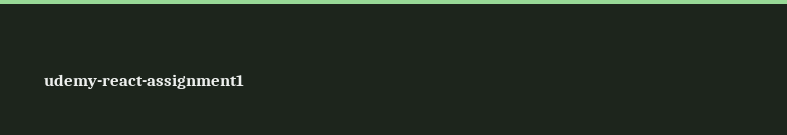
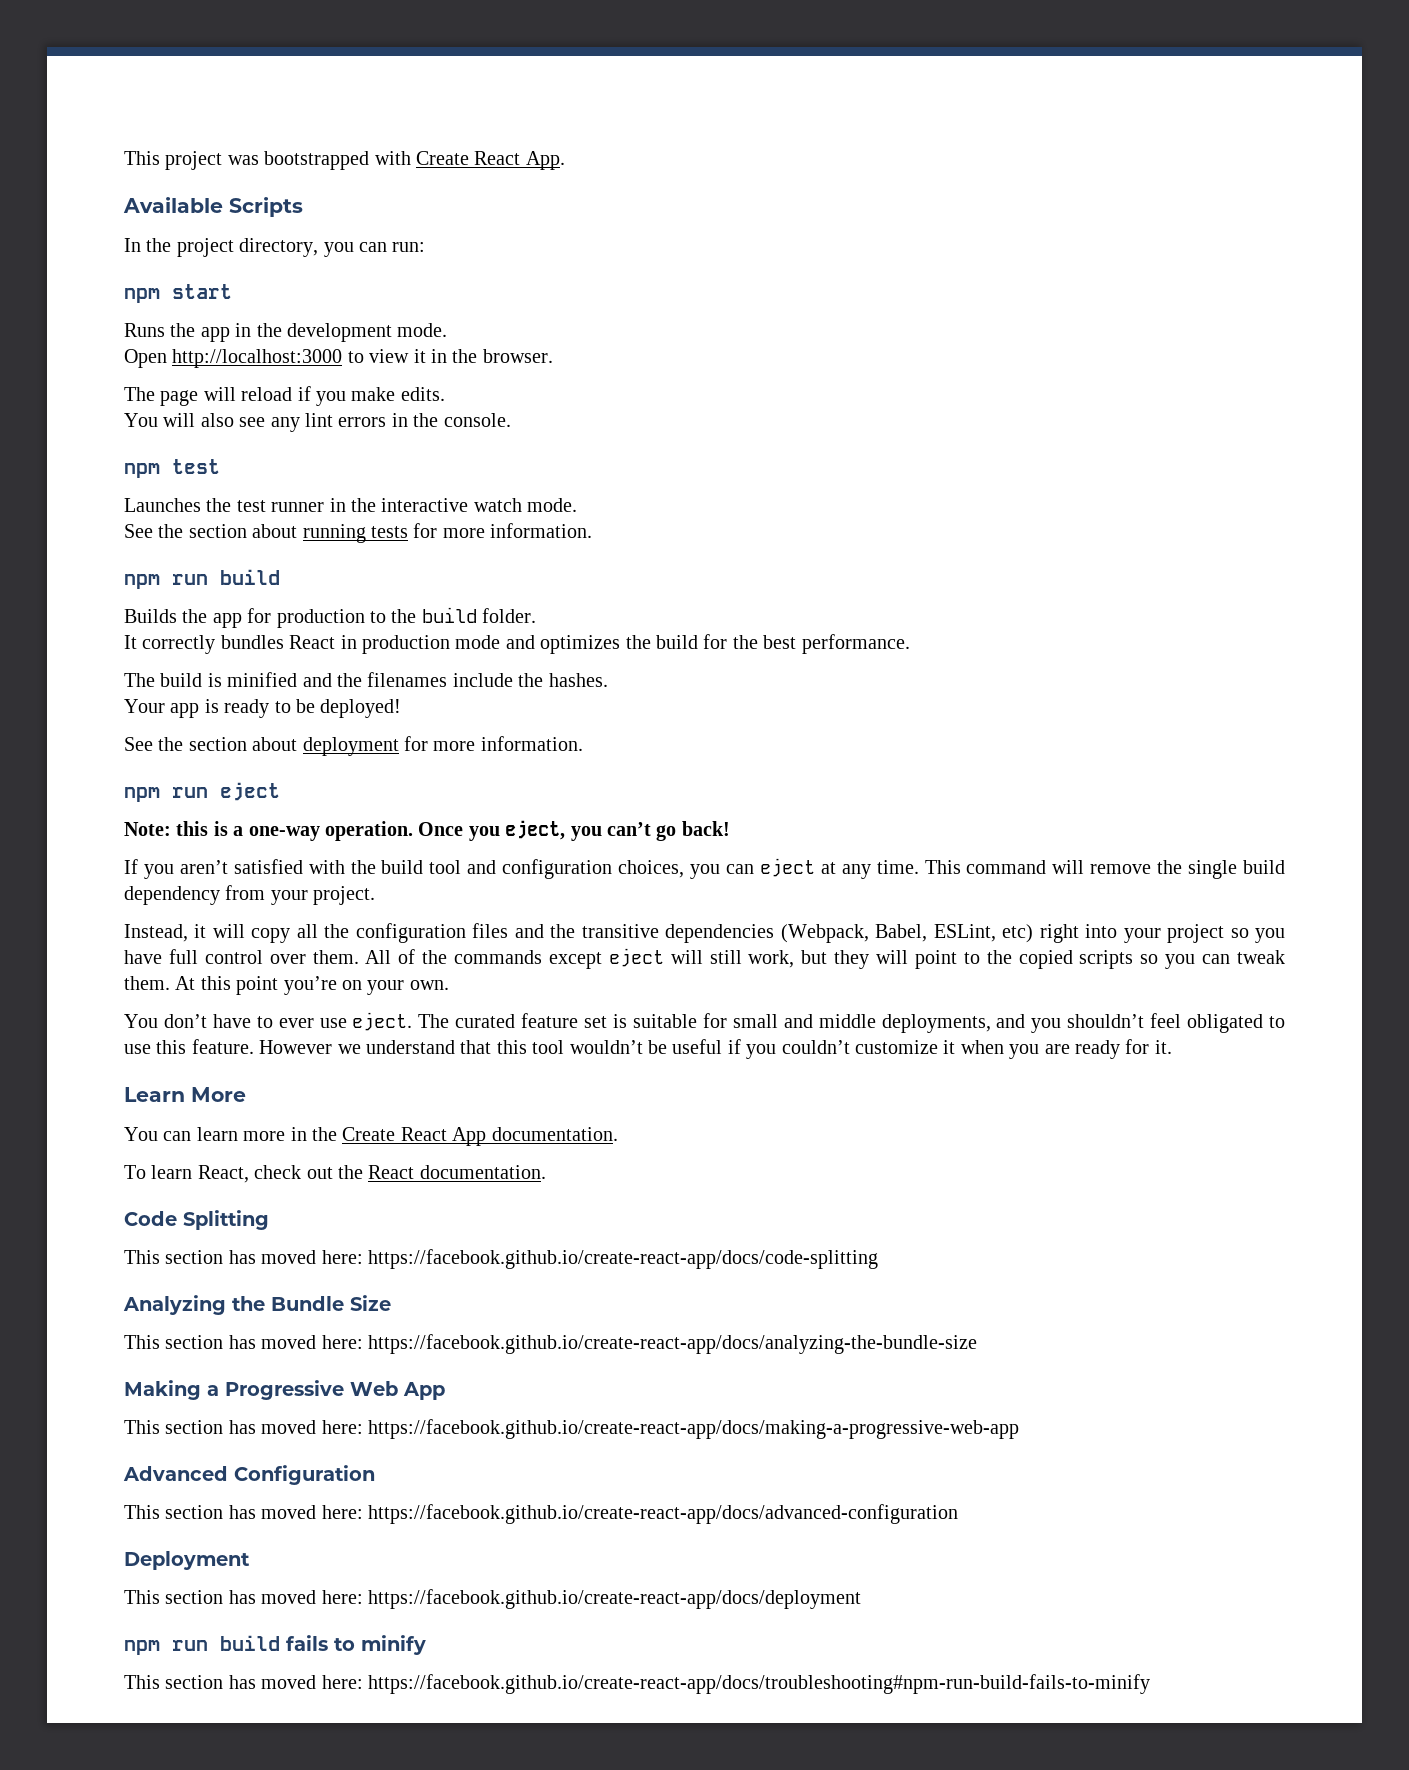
[44,74,244,89] udemy-react-assignment1 -> [124,151,565,170] [123,197,303,217] [124,238,426,257] [124,284,232,303] [124,323,448,342] [124,349,553,368] [124,386,445,406] [124,413,511,432] [124,459,220,478] [124,498,578,512] [124,523,593,543] [124,569,280,589] [124,607,537,628] [124,634,910,654] [124,672,608,687] [124,699,402,718] [124,736,583,756] [124,782,280,802] [124,820,730,841] [124,858,1285,879] [124,885,376,905] [124,923,1285,943] [124,948,1286,969] [124,976,449,995] [124,1012,1285,1033] [124,1039,1172,1059] [124,1087,246,1102] [124,1127,618,1146] [124,1165,546,1183] [124,1210,269,1230] [124,1249,878,1269] [123,1295,391,1315] [124,1334,977,1354] [124,1380,445,1400] [124,1419,1019,1439] [123,1465,375,1485] [124,1504,958,1524] [124,1551,250,1570] [124,1589,861,1609] [124,1635,426,1655] [124,1674,1150,1694] This project was bootstrapped with Create React App. // Available Scripts // In the project directory, you can run: // npm start // Runs the app in the development mode. // Open http://localhost:3000 to view it in the browser. // The page will reload if you make edits. // You will also see any lint errors in the console. // npm test // Launches the test runner in the interactive watch mode. // See the section about running tests for more information. // npm run build // Builds the app for production to the build folder. // It correctly bundles React in production mode and optimizes the build for the best performance. // The build is minified and the filenames include the hashes. // Your app is ready to be deployed! // See the section about deployment for more information. // npm run eject // Note: this is a one-way operation. Once you eject, you can’t go back! // If you aren’t satisfied with the build tool and configuration choices, you can eject at any time. This command will remove the single build dependency from your project. // Instead, it will copy all the configuration files and the transitive dependencies (Webpack, Babel, ESLint, etc) right into your project so you have full control over them. All of the commands except eject will still work, but they will point to the copied scripts so you can tweak them. At this point you’re on your own. // You don’t have to ever use eject. The curated feature set is suitable for small and middle deployments, and you shouldn’t feel obligated to use this feature. However we understand that this tool wouldn’t be useful if you couldn’t customize it when you are ready for it. // Learn More // You can learn more in the Create React App documentation. // To learn React, check out the React documentation. // Code Splitting // This section has moved here: https://facebook.github.io/create-react-app/docs/code-splitting // Analyzing the Bundle Size // This section has moved here: https://facebook.github.io/create-react-app/docs/analyzing-the-bundle-size // Making a Progressive Web App // This section has moved here: https://facebook.github.io/create-react-app/docs/making-a-progressive-web-app // Advanced Configuration // This section has moved here: https://facebook.github.io/create-react-app/docs/advanced-configuration // Deployment // This section has moved here: https://facebook.github.io/create-react-app/docs/deployment // npm run build fails to minify // This section has moved here: https://facebook.github.io/create-react-app/docs/troubleshooting#npm-run-build-fails-to-minify

